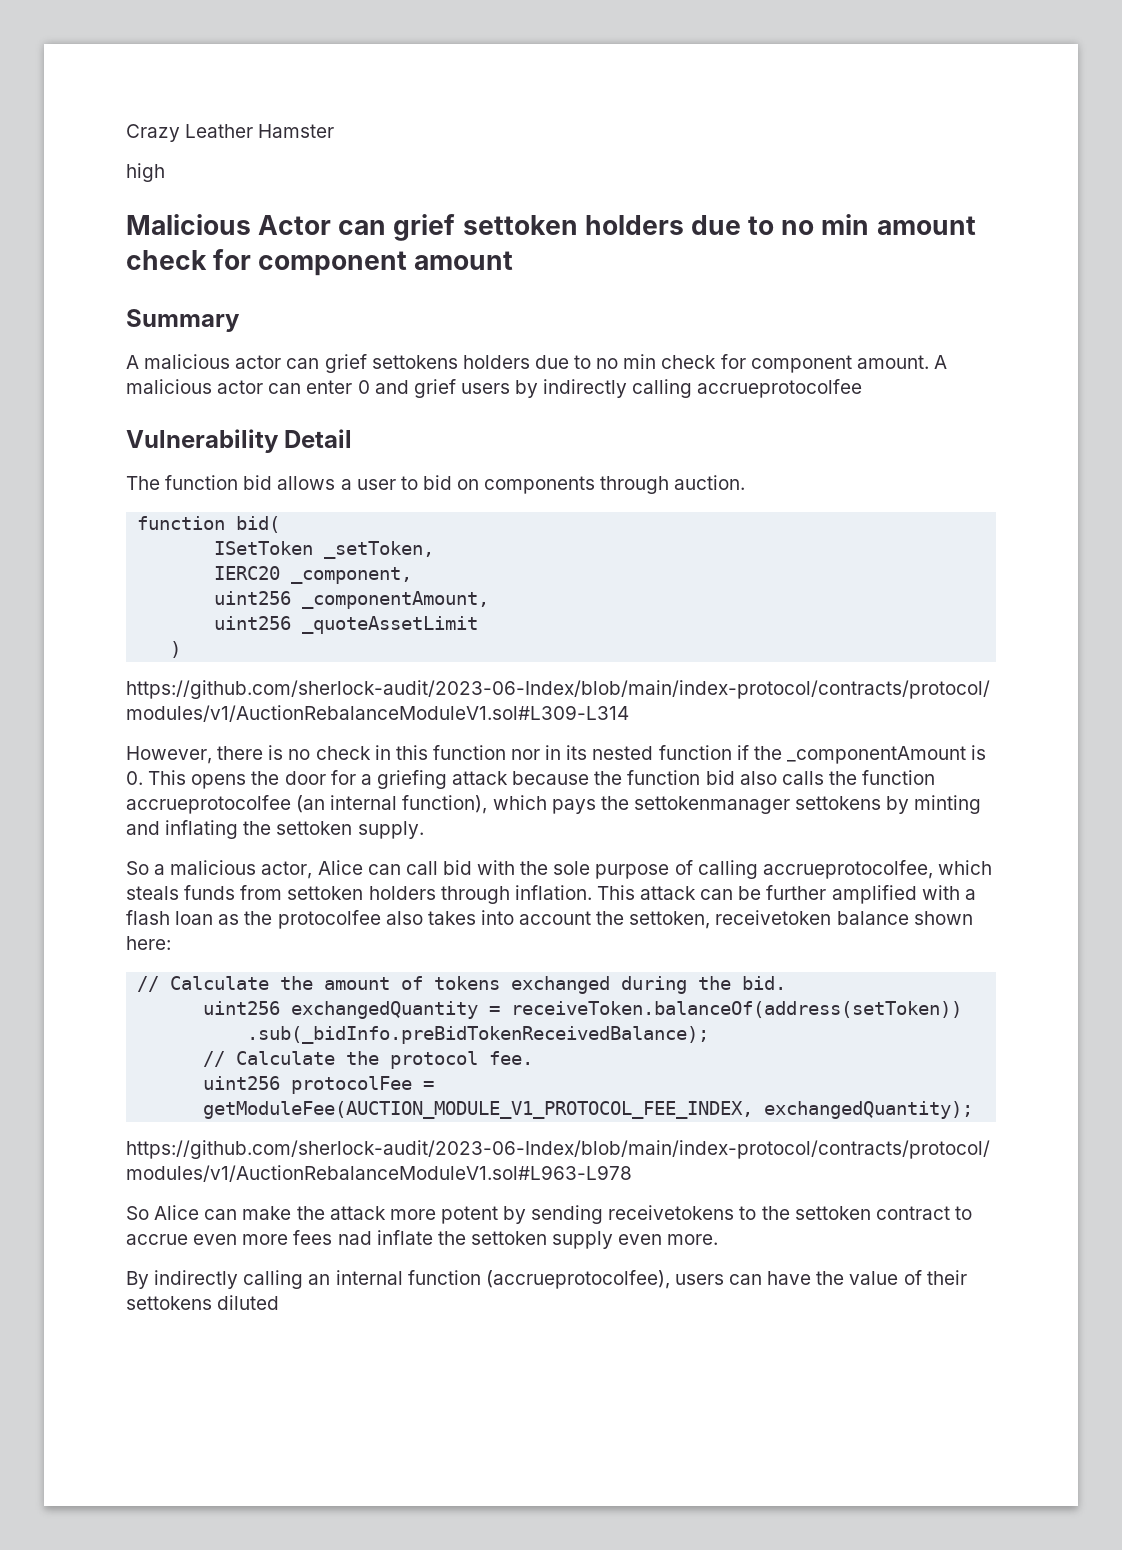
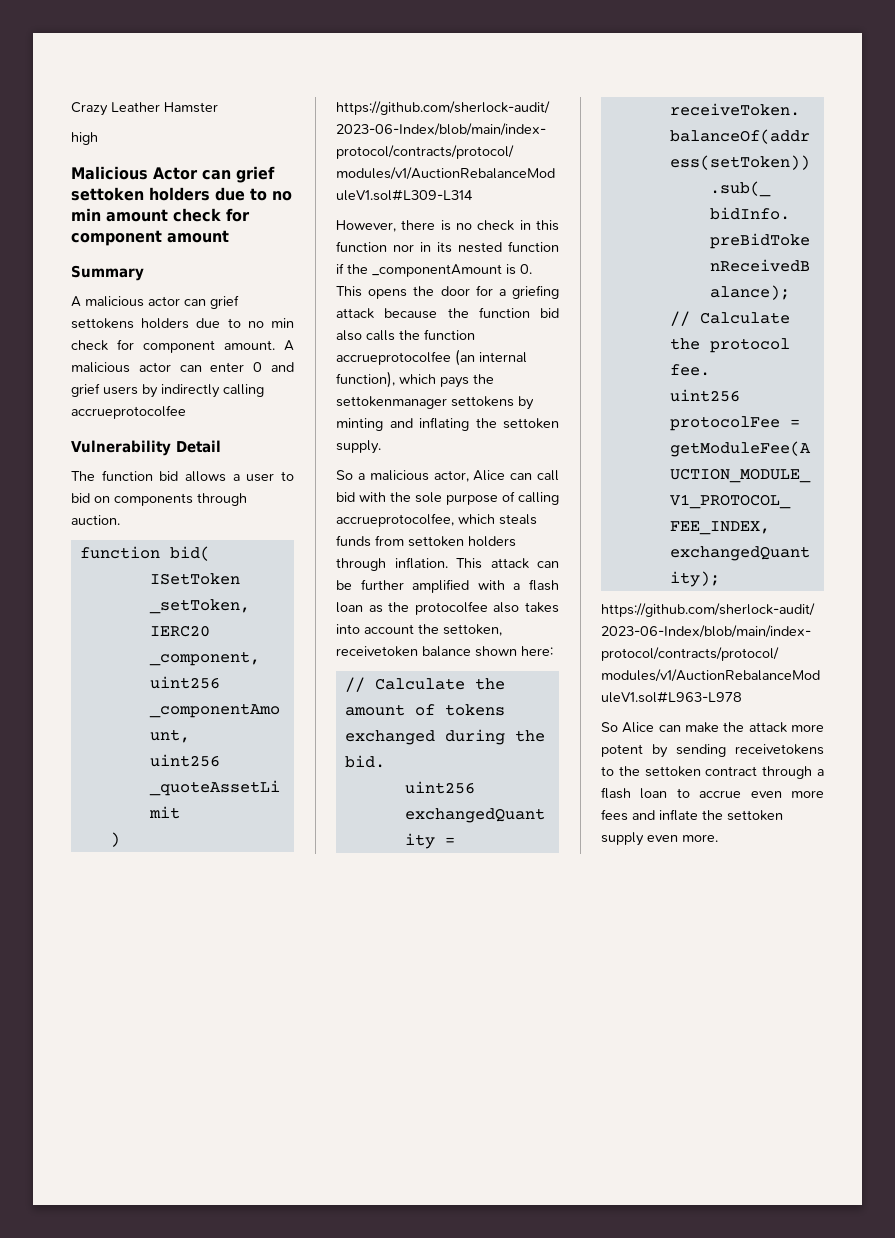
(950, 1213) none -> [762,766,824,779] [601,787,668,799] through a flash loan
[337,1231,372,1245] nad -> [632,810,655,820] and
[126,1270,967,1289] [126,1295,280,1310] // By indirectly calling an internal function (accrueprotocolfee), users can have the value of their settokens diluted -> (718, 838) none

